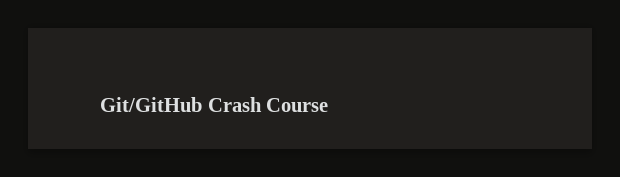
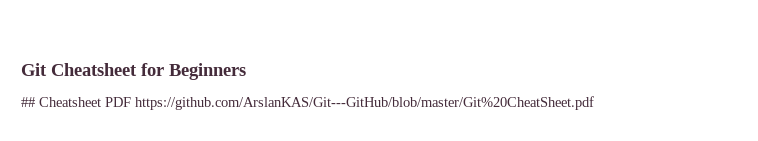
[100,97,329,112] Git/GitHub Crash Course -> [21,63,246,80] [21,96,594,110] Git Cheatsheet for Beginners // ## Cheatsheet PDF https://github.com/ArslanKAS/Git---GitHub/blob/master/Git%20CheatSheet.pdf

